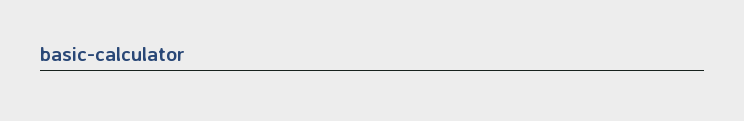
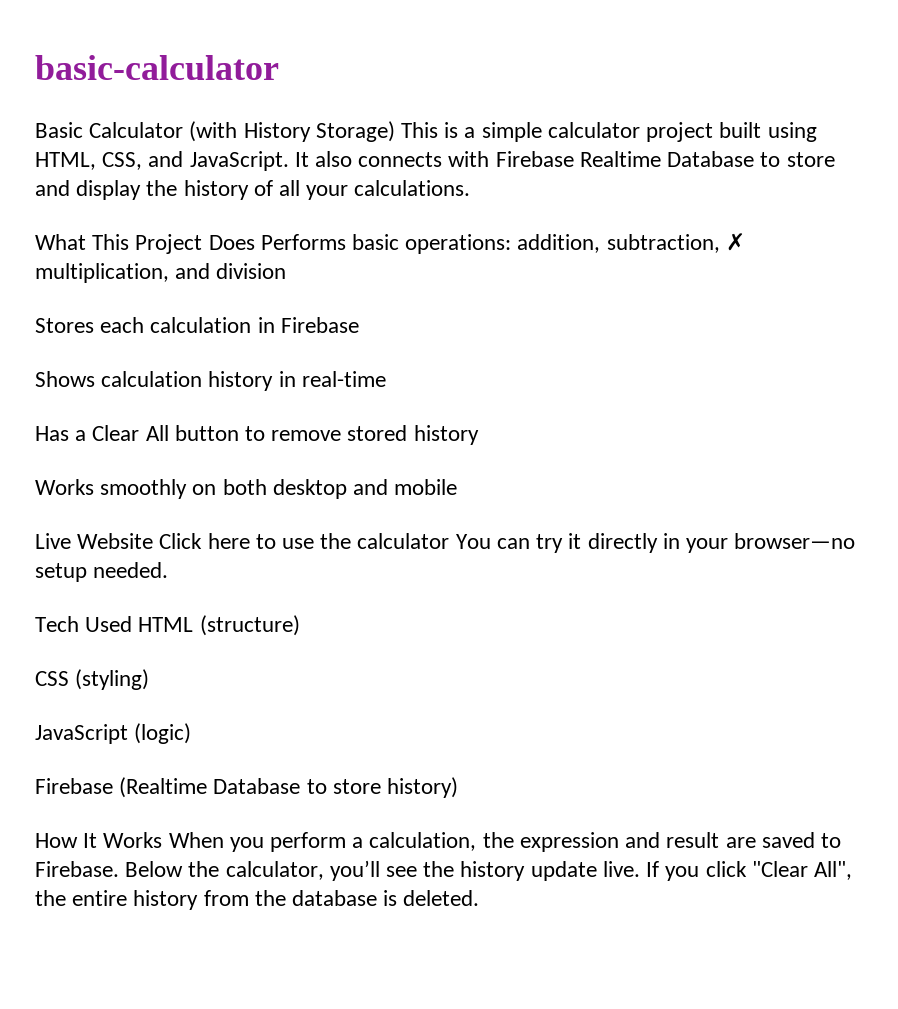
(185, 54) none -> [35,121,817,142] [35,151,835,171] [35,180,471,200] [35,233,745,254] [35,263,287,283] [35,317,359,333] [35,371,386,391] [35,425,479,445] [35,479,458,499] [35,533,856,553] [35,562,169,582] [35,615,300,636] [35,669,150,690] [35,723,192,744] [35,777,459,798] [35,832,841,852] [35,860,852,881] [35,890,480,910] // Basic Calculator (with History Storage) This is a simple calculator project built using HTML, CSS, and JavaScript. It also connects with Firebase Realtime Database to store and display the history of all your calculations. // What This Project Does Performs basic operations: addition, subtraction, ✗ multiplication, and division // Stores each calculation in Firebase // Shows calculation history in real-time // Has a Clear All button to remove stored history // Works smoothly on both desktop and mobile // Live Website Click here to use the calculator You can try it directly in your browser—no setup needed. // Tech Used HTML (structure) // CSS (styling) // JavaScript (logic) // Firebase (Realtime Database to store history) // How It Works When you perform a calculation, the expression and result are saved to Firebase. Below the calculator, you’ll see the history update live. If you click "Clear All", the entire history from the database is deleted.

